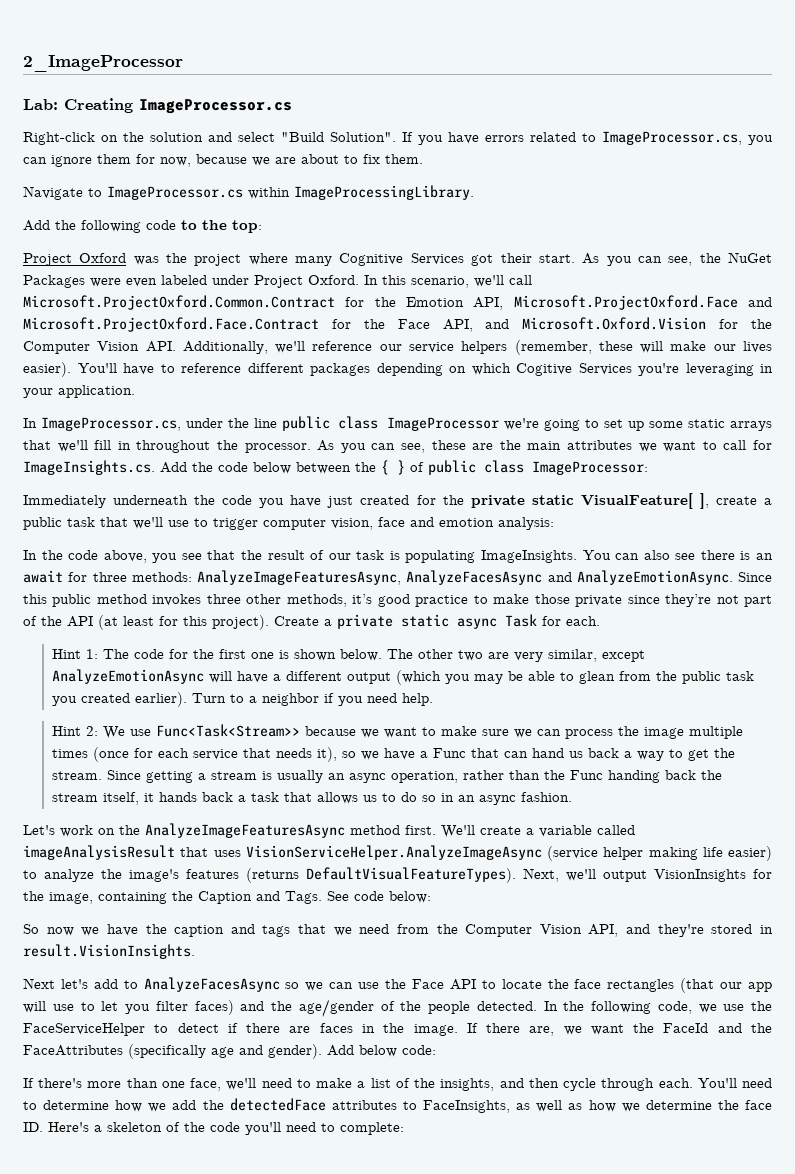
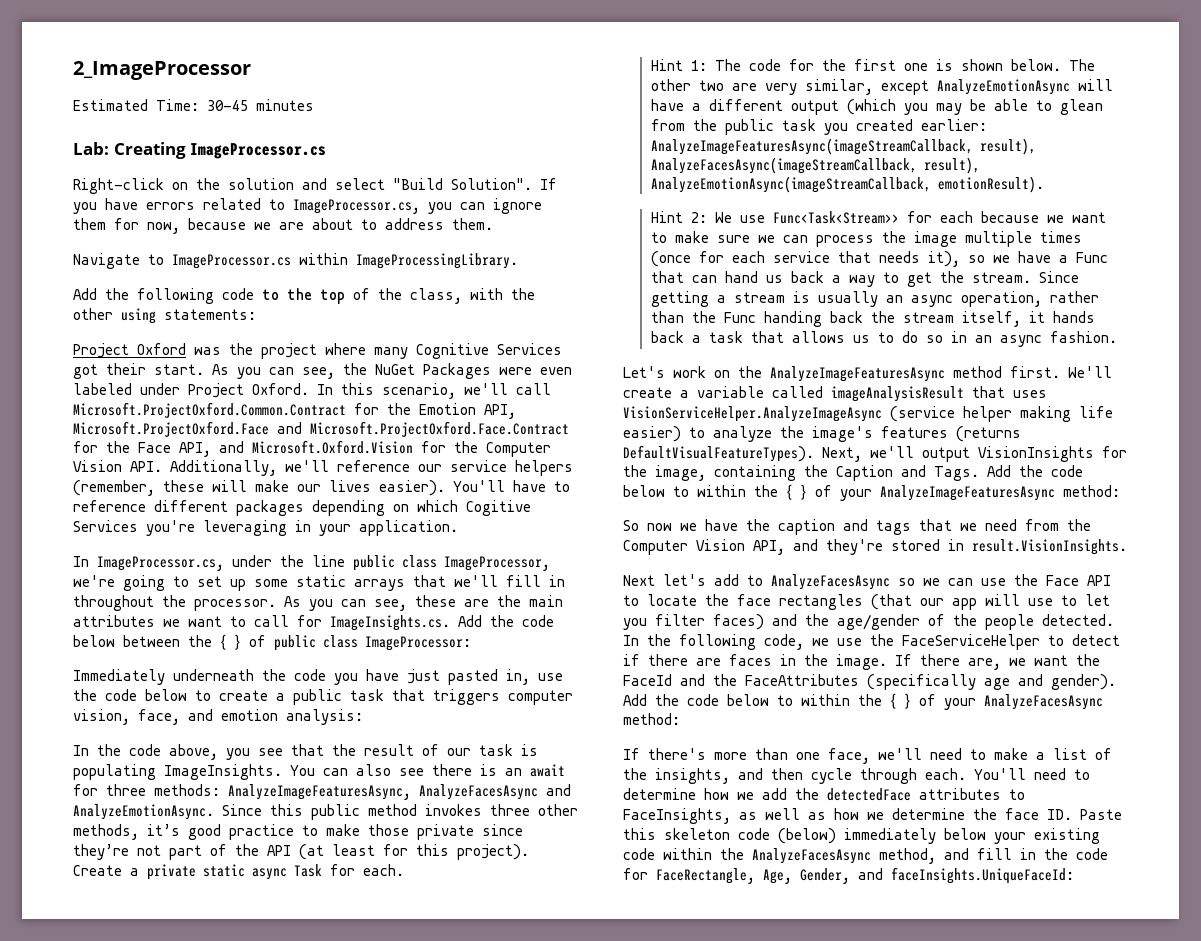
(183, 63) none -> [73,99,314,111] // Estimated Time: 30-45 minutes
[363,154,380,164] fix -> [385,218,444,230] address
[232,220,262,233] top: -> [320,288,535,304] [73,308,256,324] top of the class, with the other using statements:
[386,417,499,431] ImageProcessor -> [444,556,550,571] ImageProcessor,
[360,493,709,509] created for the private static VisualFeature[ ], -> [448,669,563,685] [73,689,211,701] pasted in, use the code below to
[133,517,258,530] we'll use to trigger -> [433,689,500,705] triggers
[378,517,405,527] face -> [138,709,180,725] face,
[134,692,433,707] earlier). Turn to a neighbor if you need help. -> [920,119,987,131] [650,138,1036,155] [650,157,980,174] [650,176,1044,193] earlier: AnalyzeImageFeaturesAsync(imageStreamCallback, result), AnalyzeFacesAsync(imageStreamCallback, result), AnalyzeEmotionAsync(imageStreamCallback, emotionResult).
(300, 730) none -> [906,211,973,223] for each
[327,891,431,903] See code below: -> [987,465,1083,477] [623,484,1120,501] Add the code below to within the { } of your AnalyzeImageFeaturesAsync method:
[359,1045,436,1057] below code: -> [655,693,1103,710] [623,713,680,725] the code below to within the { } of your AnalyzeFacesAsync method:
[48,1122,404,1135] Here's a skeleton of the code you'll need to complete: -> [1080,809,1122,820] [623,828,1100,844] [623,848,1108,864] [623,867,1074,884] Paste this skeleton code (below) immediately below your existing code within the AnalyzeFacesAsync method, and fill in the code for FaceRectangle, Age, Gender, and faceInsights.UniqueFaceId:

